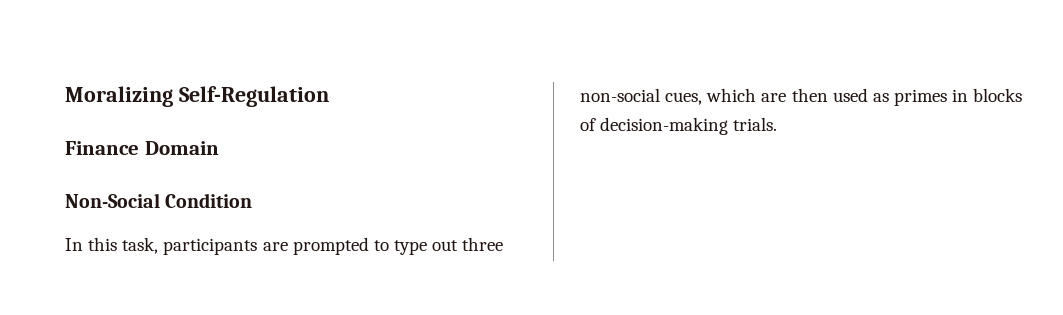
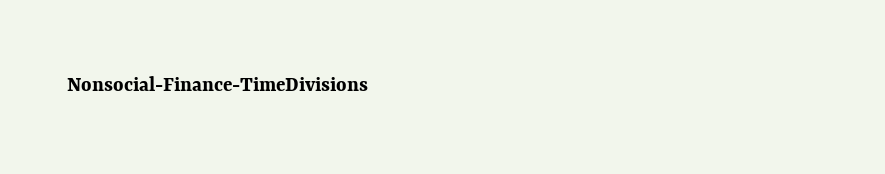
[65,86,329,107] [65,141,219,155] [65,193,253,208] [65,237,504,255] [580,88,1023,106] [580,117,778,135] Moralizing Self-Regulation // Finance Domain // Non-Social Condition // In this task, participants are prompted to type out three non-social cues, which are then used as primes in blocks of decision-making trials. -> [67,76,368,91] Nonsocial-Finance-TimeDivisions

